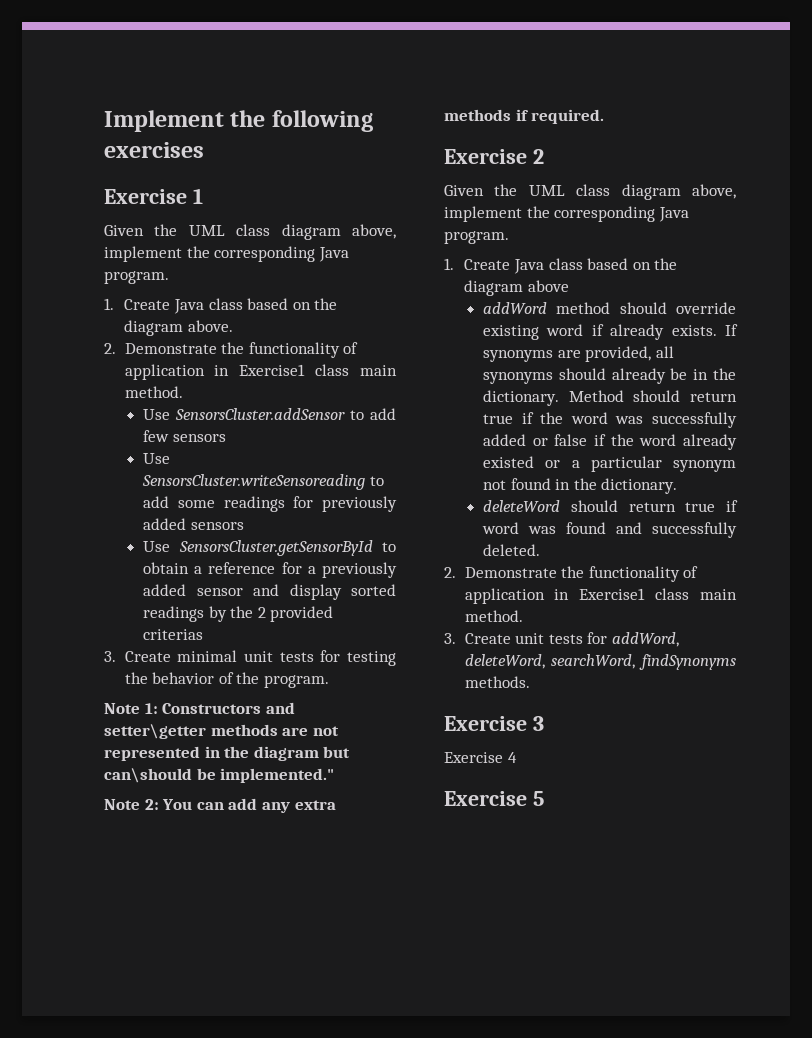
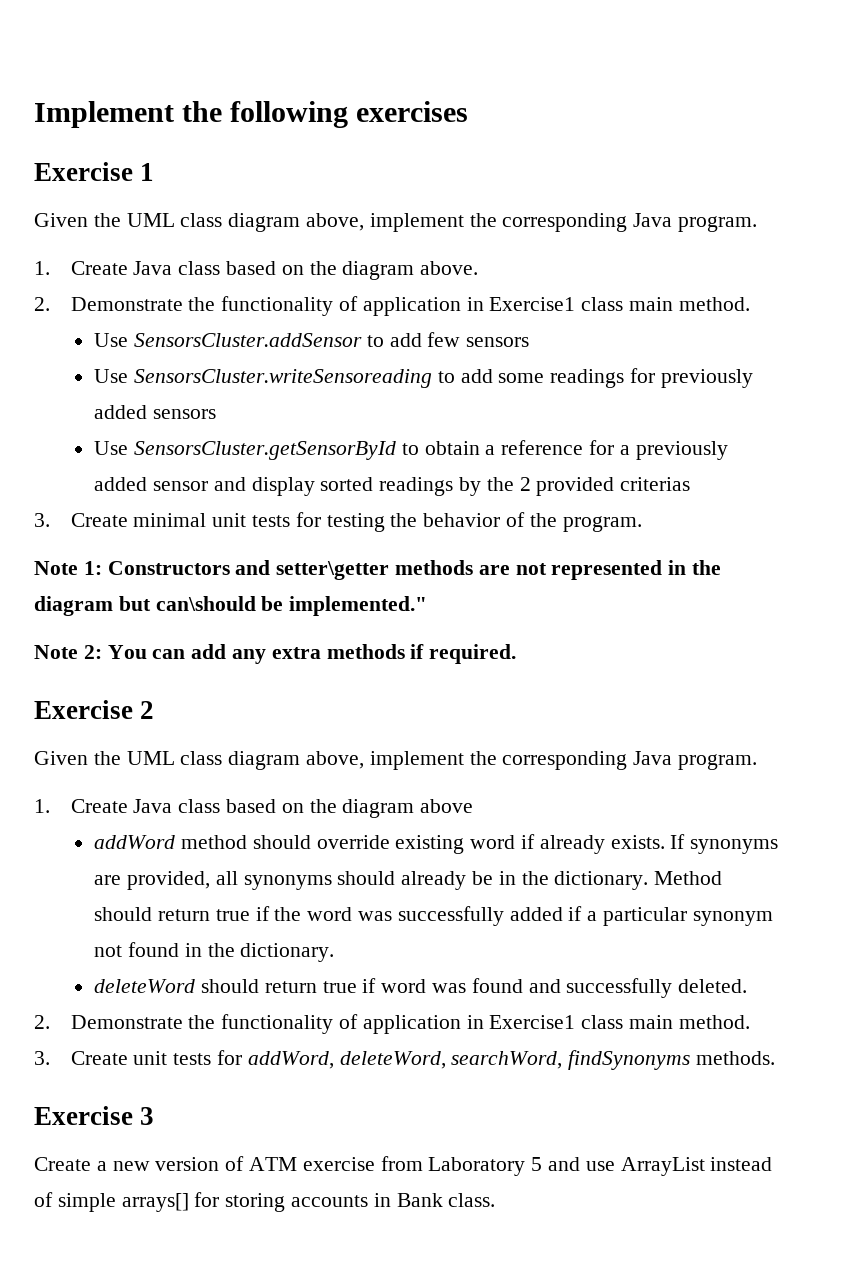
[532,434,737,450] [483,456,561,468] or false if the word already existed or -> [568,906,583,921] if
[444,752,517,763] [444,791,544,806] Exercise 4 // Exercise 5 -> [34,1156,773,1176] [34,1192,496,1212] Create a new version of ATM exercise from Laboratory 5 and use ArrayList instead of simple arrays[] for storing accounts in Bank class.

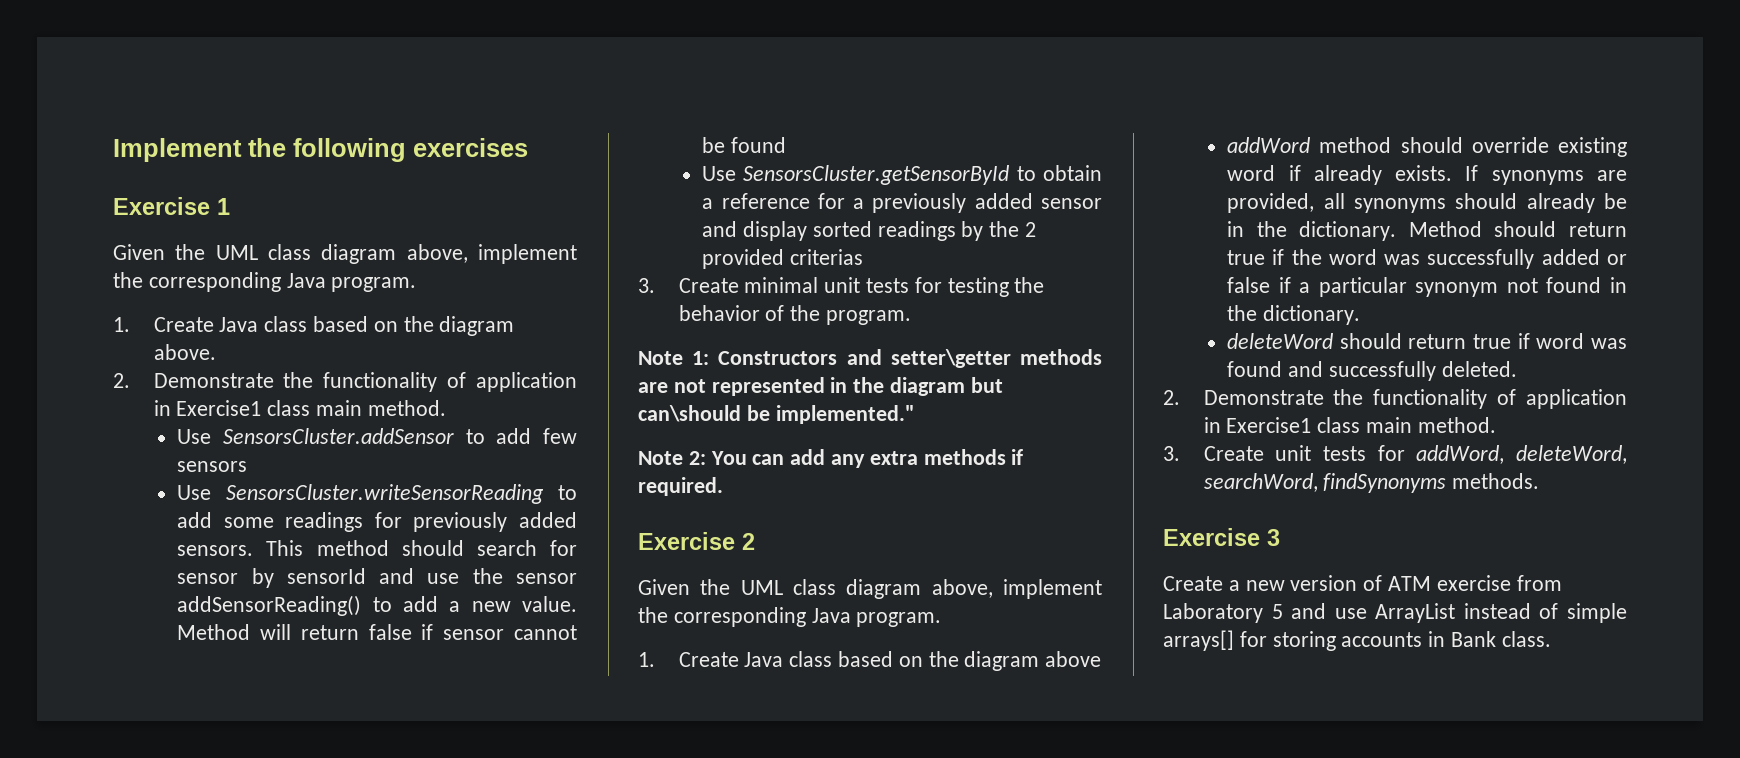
[134,369,433,388] SensorsCluster.writeSensoreading -> [226,484,545,504] SensorsCluster.writeSensorReading
[153,409,217,419] sensors -> [177,540,577,556] [177,568,577,588] [177,595,578,616] [177,624,577,640] [702,137,787,153] sensors. This method should search for sensor by sensorId and use the sensor addSensorReading() to add a new value. Method will return false if sensor cannot be found
(563, 914) none -> [1607,254,1627,265] [1227,277,1271,293] or false

